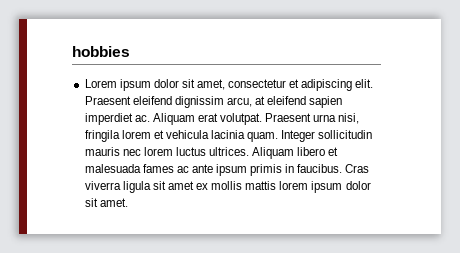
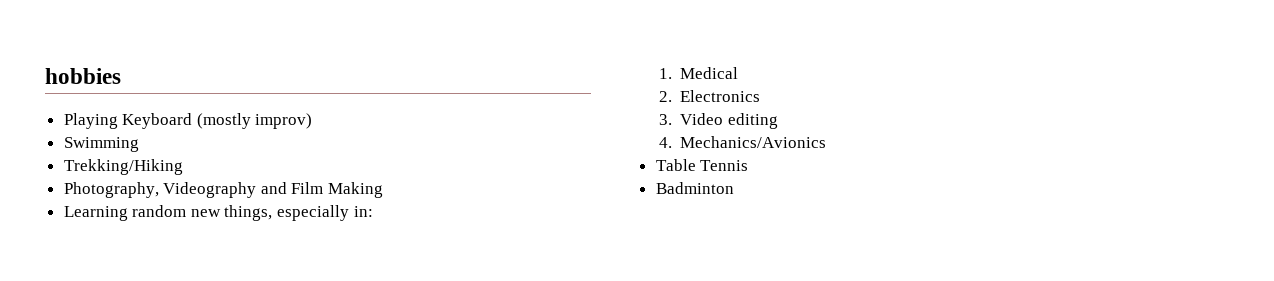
[84,79,374,91] [84,96,343,108] [84,113,360,125] [84,130,373,142] [84,147,339,159] [84,164,370,176] [84,181,371,193] [84,198,128,207] Lorem ipsum dolor sit amet, consectetur et adipiscing elit. Praesent eleifend dignissim arcu, at eleifend sapien imperdiet ac. Aliquam erat volutpat. Praesent urna nisi, fringila lorem et vehicula lacinia quam. Integer sollicitudin mauris nec lorem luctus ultrices. Aliquam libero et malesuada fames ac ante ipsum primis in faucibus. Cras viverra ligula sit amet ex mollis mattis lorem ipsum dolor sit amet. -> [63,113,313,129] [63,137,139,152] [63,159,183,175] [63,182,384,198] [63,205,373,221] [658,67,739,79] [658,90,761,102] [658,113,779,129] [658,136,827,148] [655,159,749,171] [655,182,734,194] Playing Keyboard (mostly improv) // Swimming // Trekking/Hiking // Photography, Videography and Film Making // Learning random new things, especially in: // 1. Medical // 2. Electronics // 3. Video editing // 4. Mechanics/Avionics // Table Tennis // Badminton

